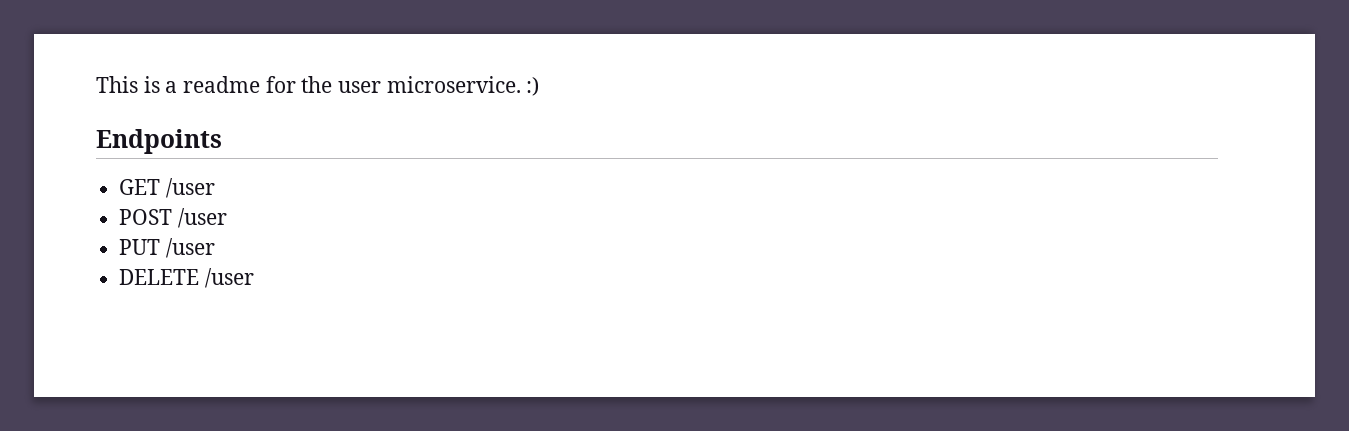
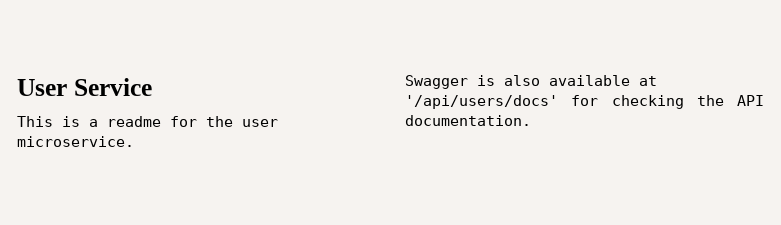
(96, 84) none -> [17,78,152,96] User Service //
[526,77,540,96] [96,129,222,154] [119,178,215,198] [119,208,227,228] [119,238,215,258] [119,268,254,288] :) // Endpoints // GET /user // POST /user // PUT /user // DELETE /user -> [405,75,657,89] [405,95,764,109] [405,115,531,126] // Swagger is also available at '/api/users/docs' for checking the API documentation.

